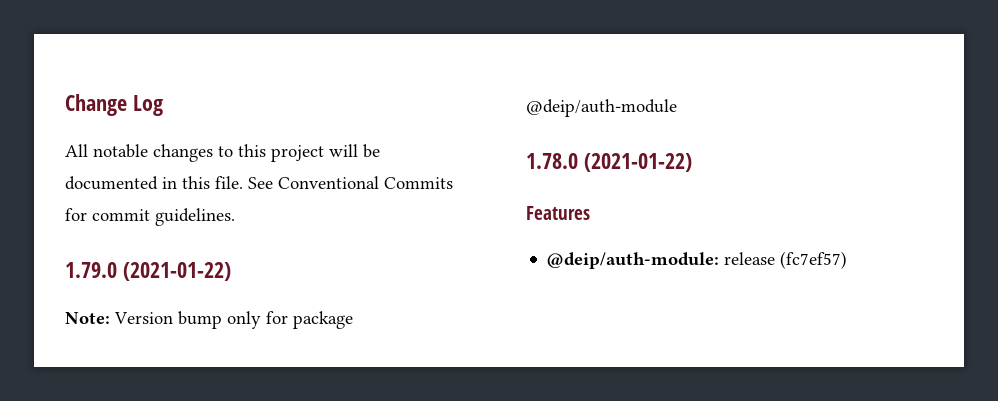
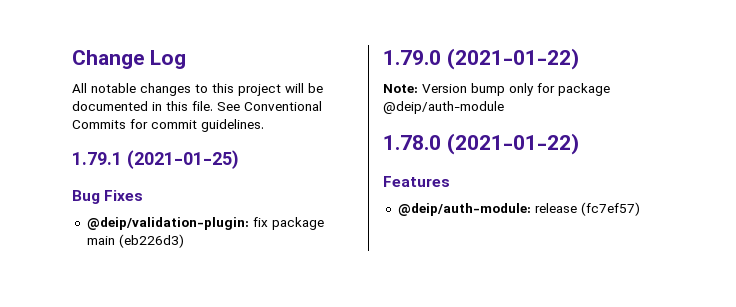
(235, 217) none -> [72,150,239,169] [72,190,144,204] [86,217,324,230] [86,234,184,248] // 1.79.1 (2021-01-25) // Bug Fixes // @deip/validation-plugin: fix package main (eb226d3)

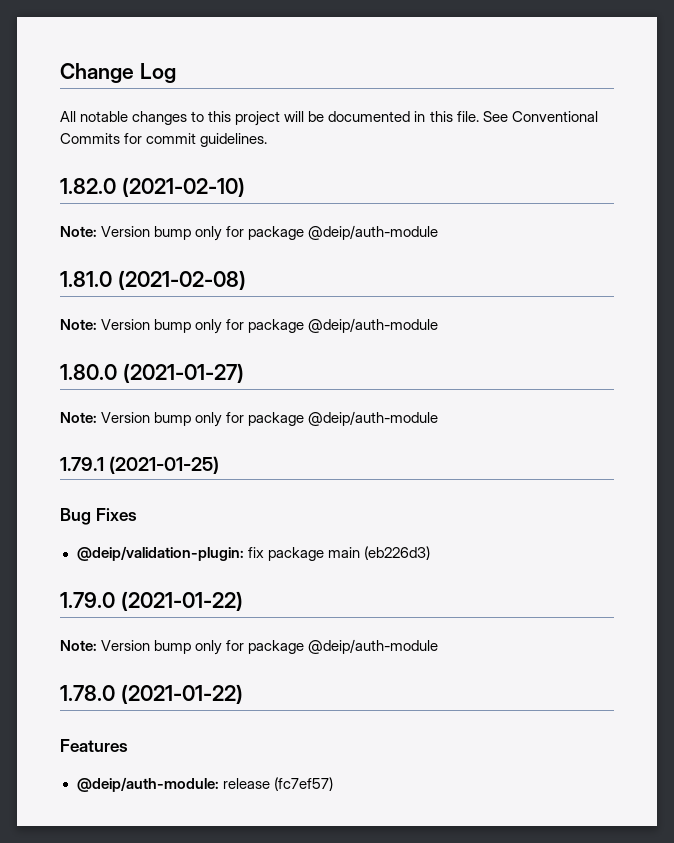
(264, 125) none -> [60,177,245,197] [60,225,439,241] [60,270,246,290] [60,318,439,334] [60,363,244,383] [60,411,439,427] // 1.82.0 (2021-02-10) // Note: Version bump only for package @deip/auth-module // 1.81.0 (2021-02-08) // Note: Version bump only for package @deip/auth-module // 1.80.0 (2021-01-27) // Note: Version bump only for package @deip/auth-module

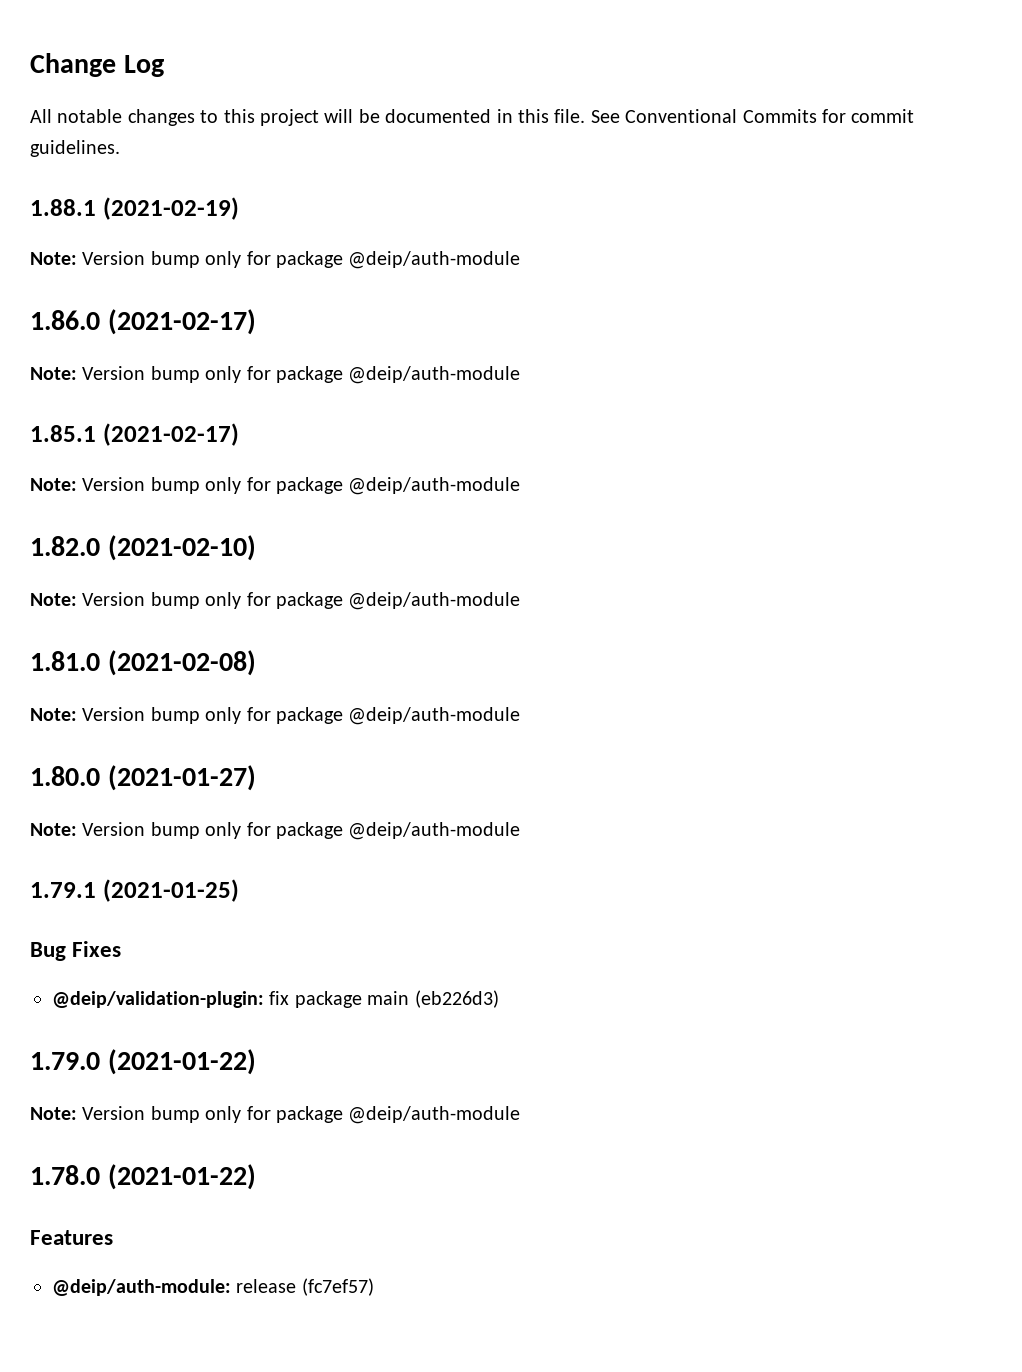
(268, 140) none -> [30,197,239,220] [30,251,521,269] [30,309,256,335] [30,366,521,384] [30,423,239,446] [30,477,521,495] // 1.88.1 (2021-02-19) // Note: Version bump only for package @deip/auth-module // 1.86.0 (2021-02-17) // Note: Version bump only for package @deip/auth-module // 1.85.1 (2021-02-17) // Note: Version bump only for package @deip/auth-module

